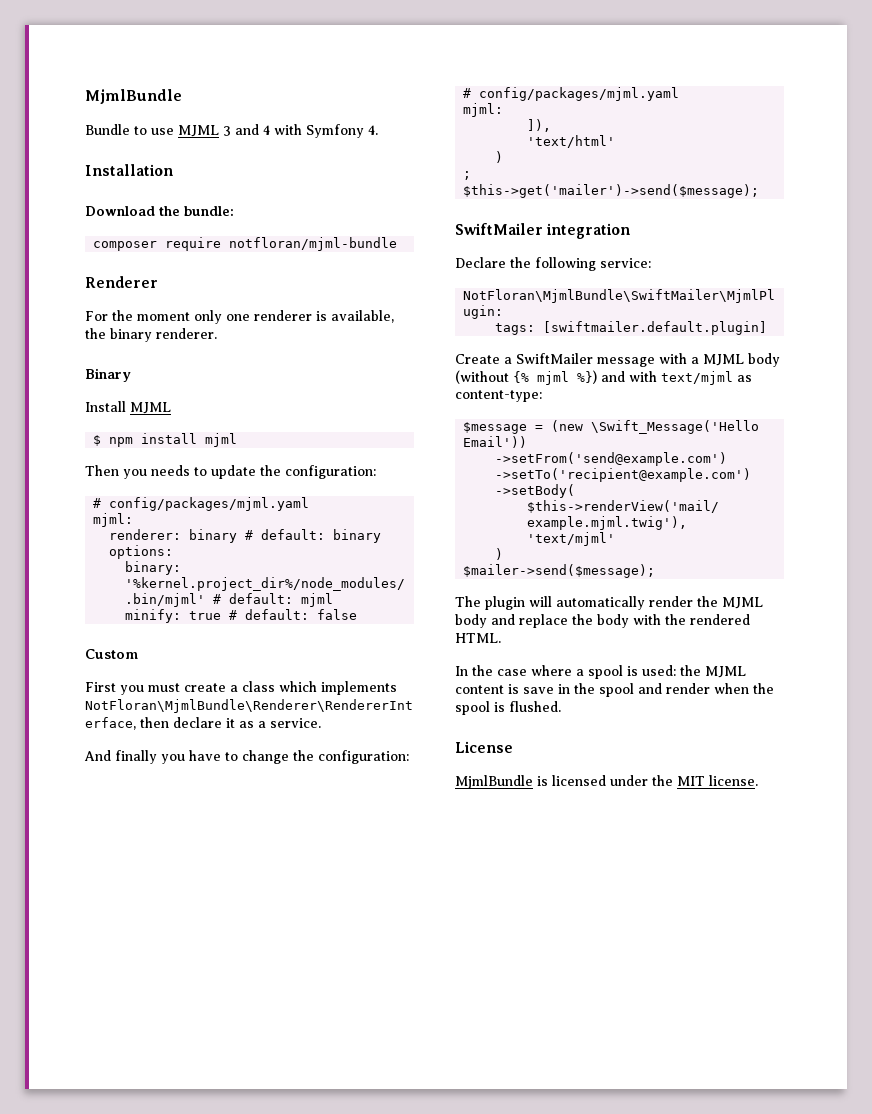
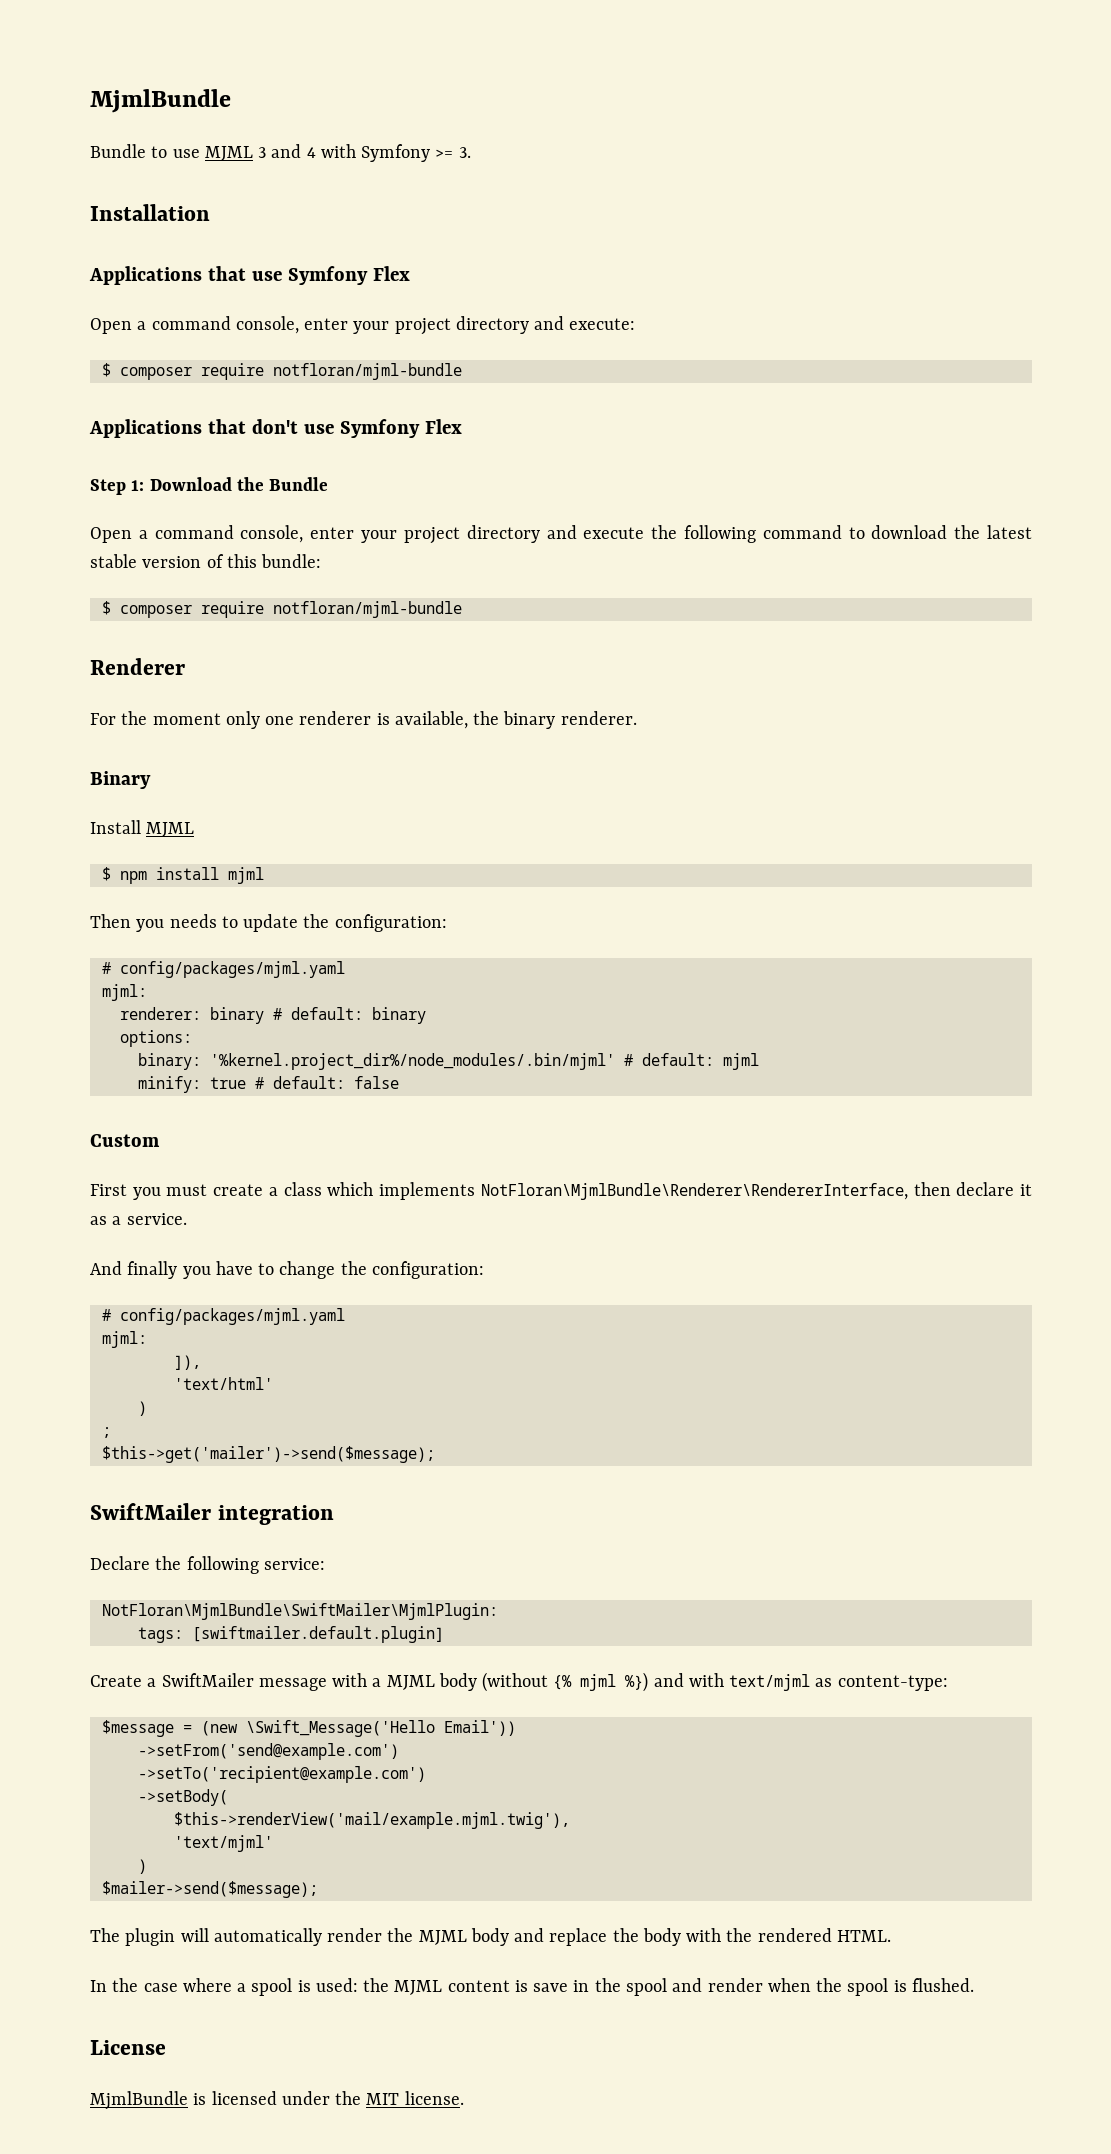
[368,125,378,135] 4. -> [435,147,471,158] >= 3.
[85,206,180,216] Download the -> [89,266,410,285] [90,316,636,335] [101,363,462,380] [89,419,462,438] [90,477,329,495] [90,525,1032,544] [90,554,257,568] Applications that use Symfony Flex // Open a command console, enter your project directory and execute: // $ composer require notfloran/mjml-bundle // Applications that don't use Symfony Flex // Step 1: Download the Bundle // Open a command console, enter your project directory and execute the following command to download the latest stable version of this
(234, 211) none -> [101,601,111,615] $

